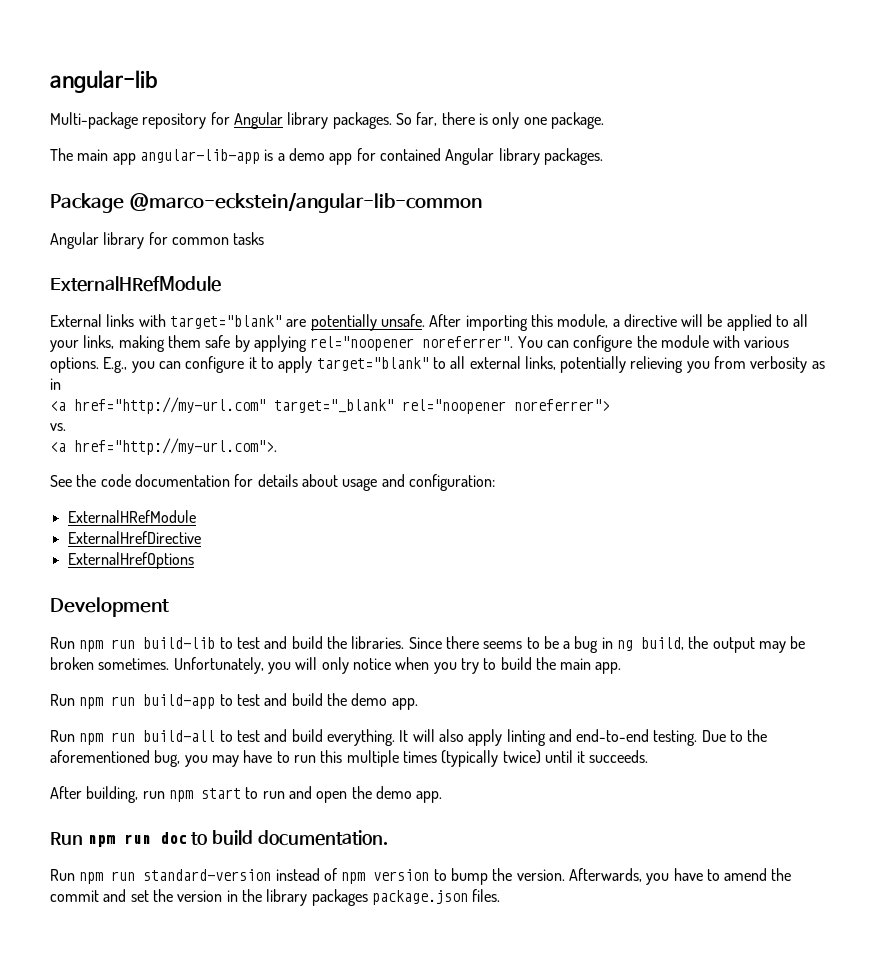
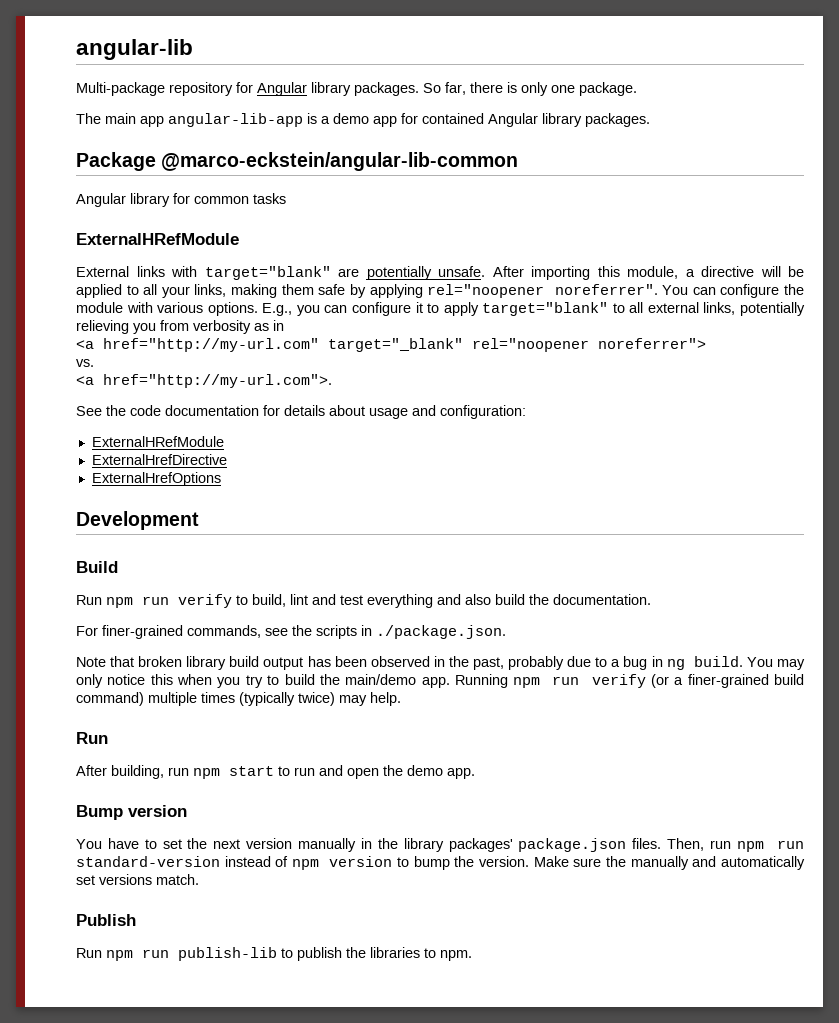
[50,636,806,653] [50,657,318,674] // Run npm run build-lib to test and build the libraries. Since there seems to be a bug in ng build, the output may be broken sometimes. Unfortunately, you will -> [76,561,118,573] [76,594,651,608] [76,625,506,639] [76,656,805,670] // Build // Run npm run verify to build, lint and test everything and also build the documentation. // For finer-grained commands, see the scripts in ./package.json. // Note that broken library build output has been observed in the past, probably due to a bug in ng build. You may
(391, 664) none -> [150,674,173,685] this
[560,658,622,674] [50,693,418,710] [50,729,768,746] [50,750,343,767] main app. // Run npm run build-app to test and build the demo app. // Run npm run build-all to test and build everything. It will also apply linting and end-to-end testing. Due to the aforementioned bug, you may have to run this -> [345,674,805,688] [76,692,144,706] main/demo app. Running npm run verify (or a finer-grained build command)
[544,750,649,763] until it succeeds. -> [339,692,401,706] [76,732,108,744] may help. // Run
[50,830,388,847] [50,869,75,881] Run npm run doc to build documentation. // Run -> [76,805,187,820] [76,838,731,852] Bump version // You have to set the next version manually in the library packages' package.json files. Then, run
[568,868,792,885] [50,889,501,906] Afterwards, you have to amend the commit and set the version in the library packages package.json files. -> [533,856,805,870] [76,874,199,885] [76,914,136,926] [76,947,472,961] Make sure the manually and automatically set versions match. // Publish // Run npm run publish-lib to publish the libraries to npm.

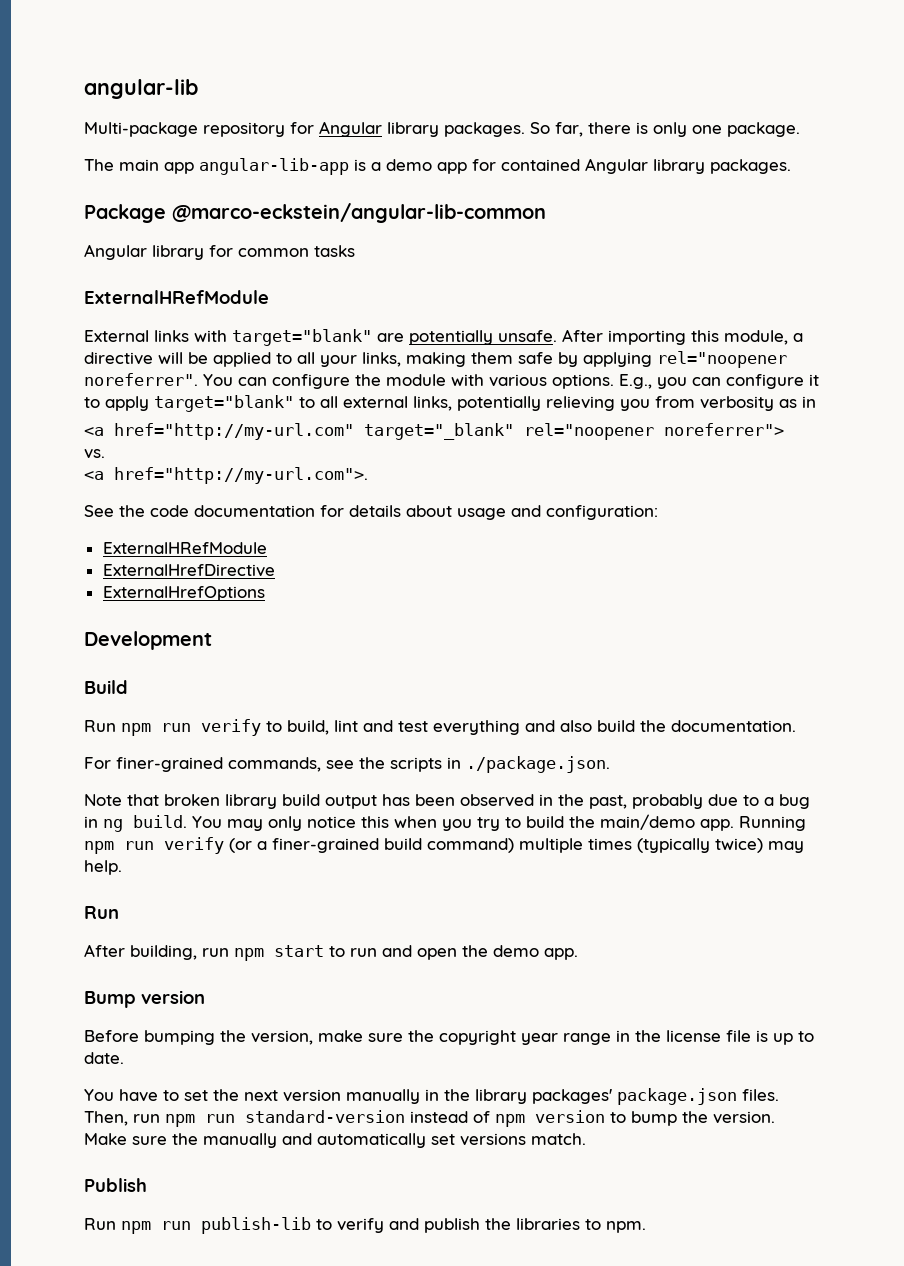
(187, 811) none -> [84,1030,814,1045] [84,1052,124,1064] // Before bumping the version, make sure the copyright year range in the license file is up to date.
(293, 953) none -> [337,1218,419,1233] verify and

